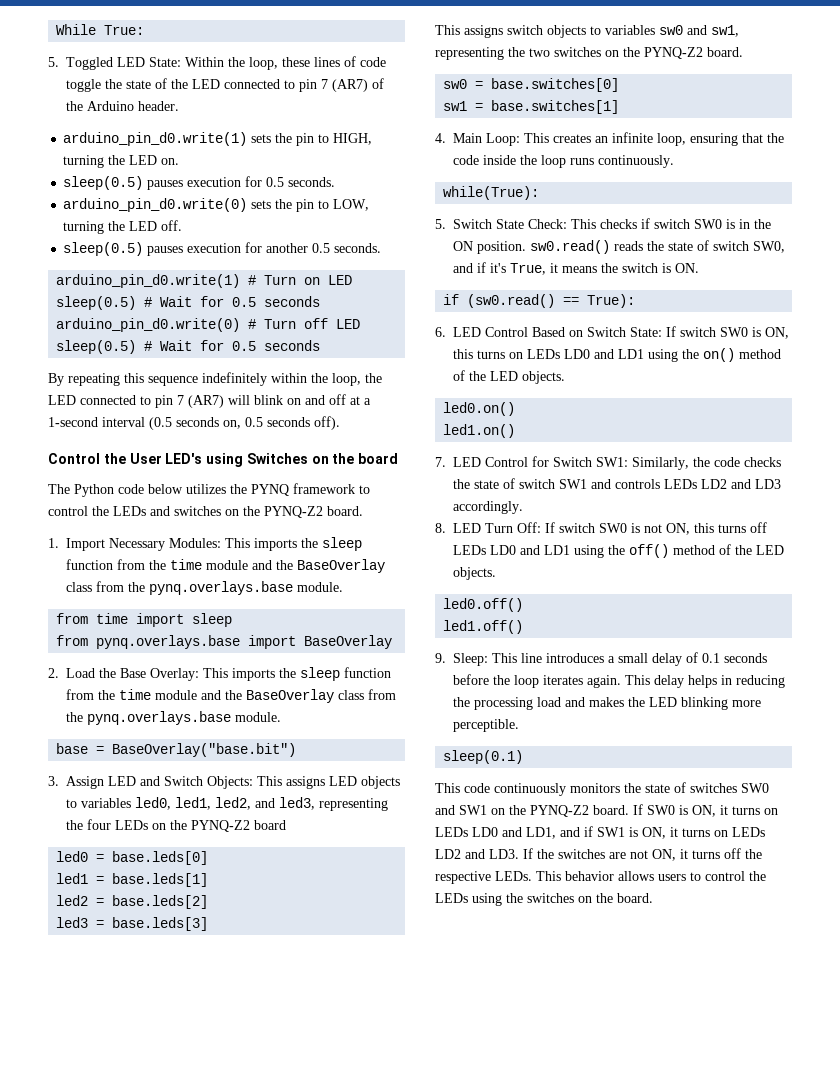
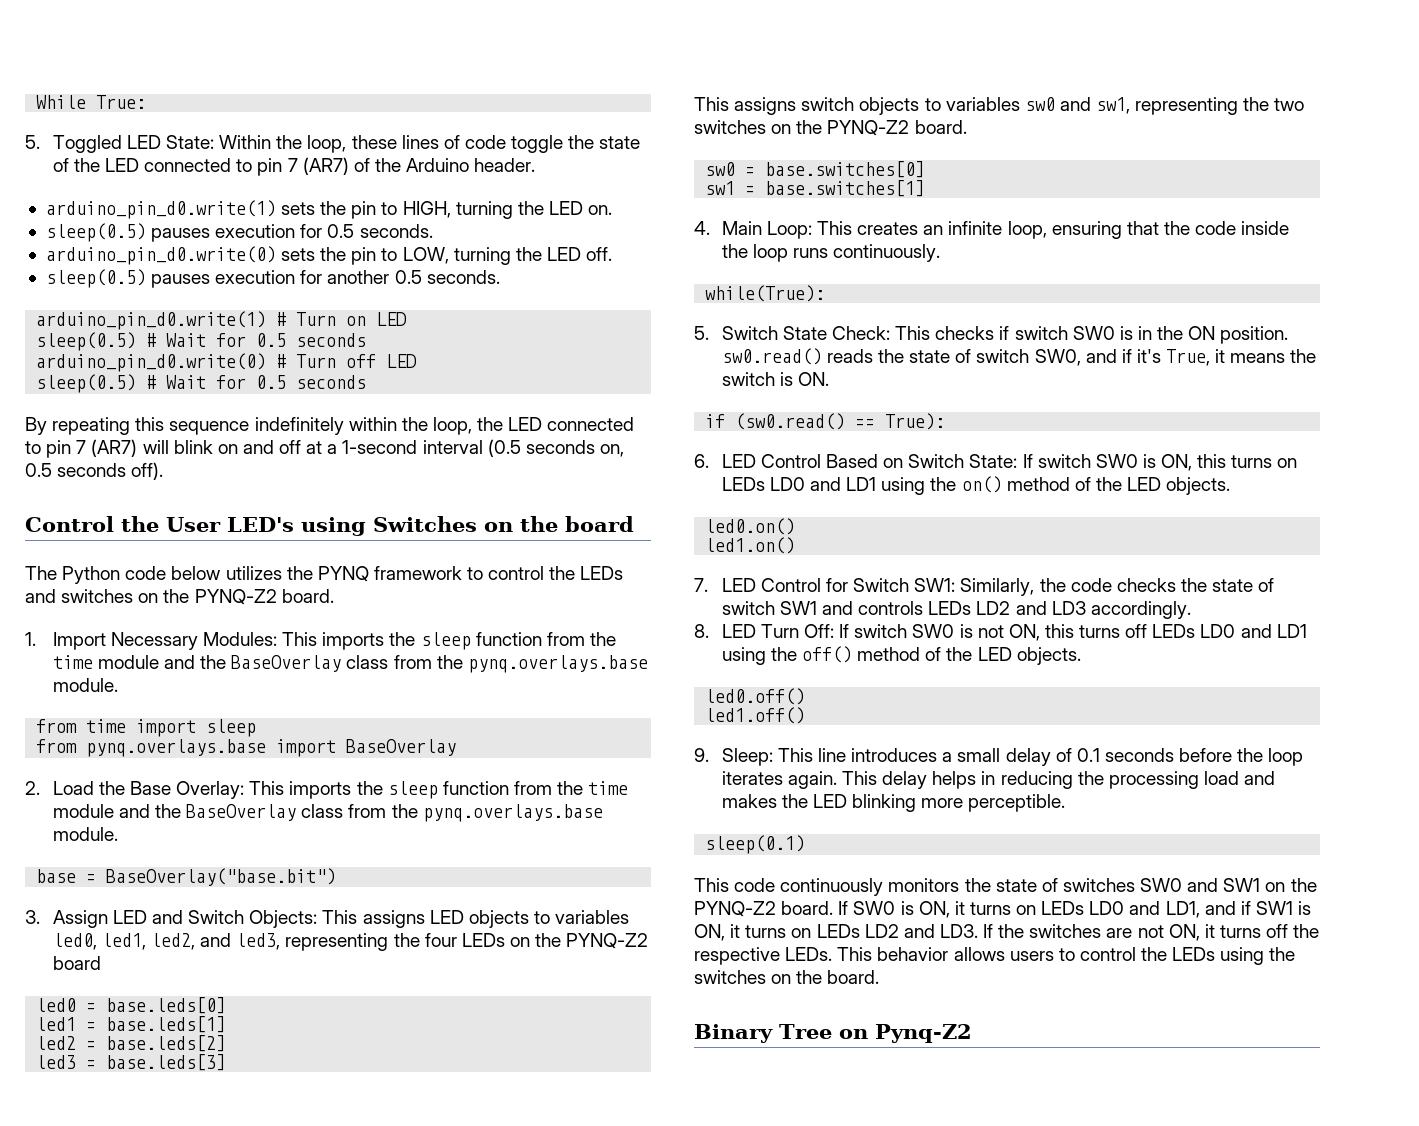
(653, 898) none -> [694,1024,972,1043] // Binary Tree on Pynq-Z2

